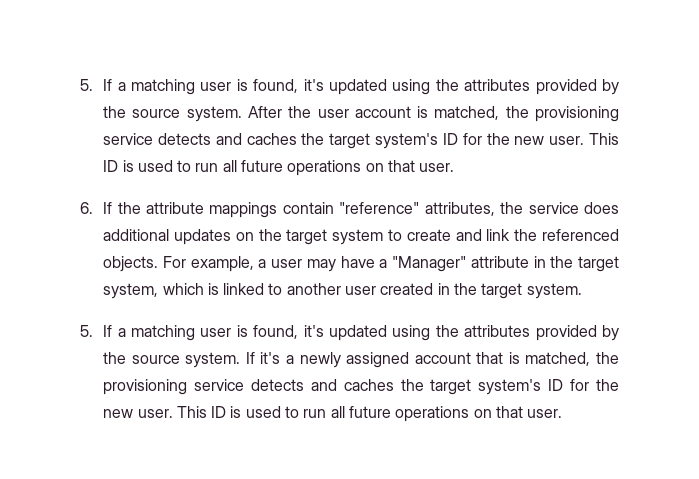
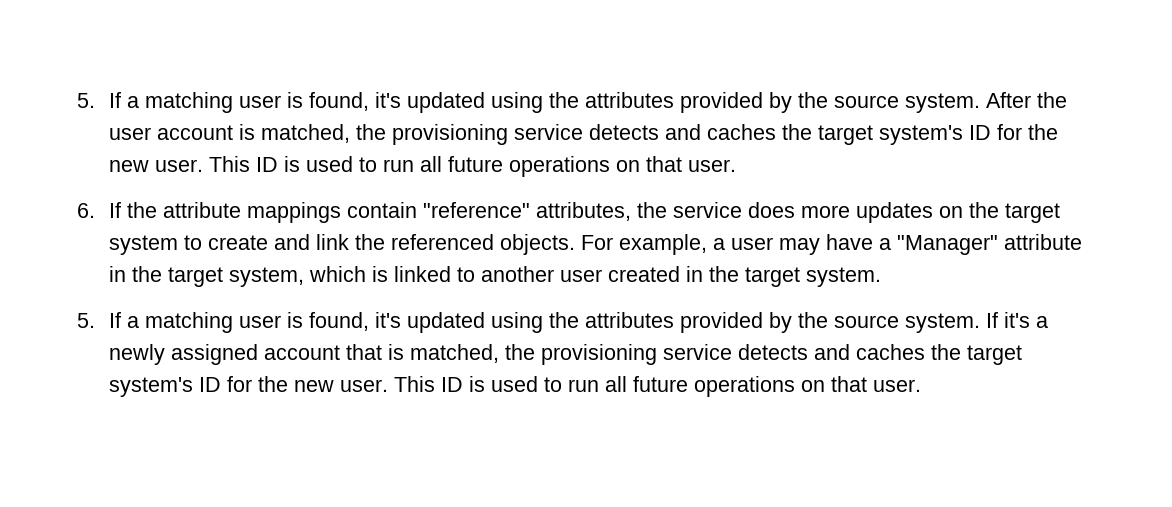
[103,229,170,241] additional -> [800,205,850,218] more

